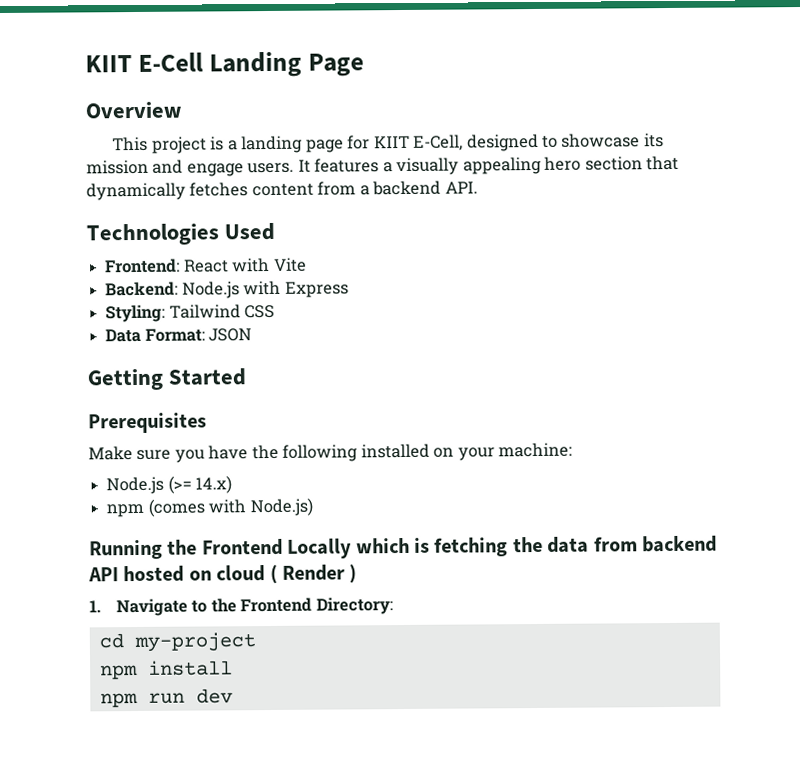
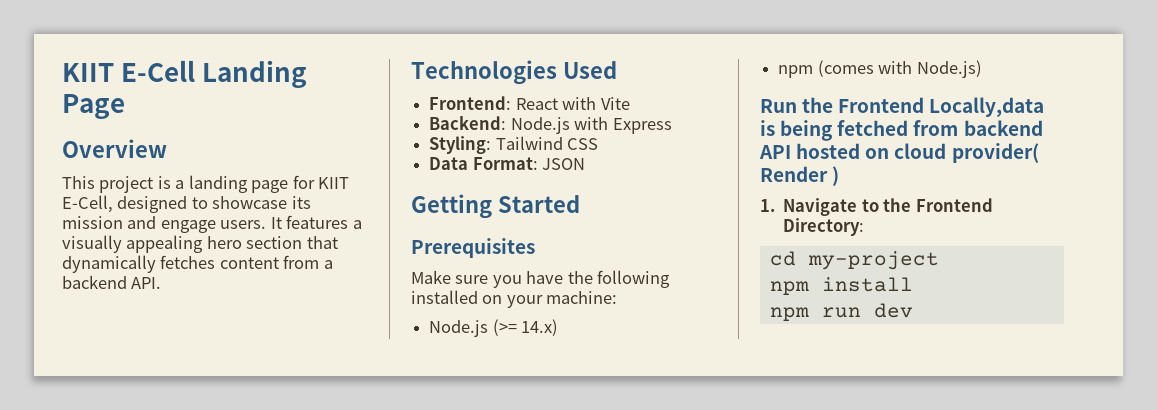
[89,536,590,560] Running the Frontend Locally which is fetching the data -> [760,97,1045,117] [760,120,909,141] Run the Frontend Locally,data is being fetched
[269,564,278,585] ( -> [951,143,1039,163] provider(

